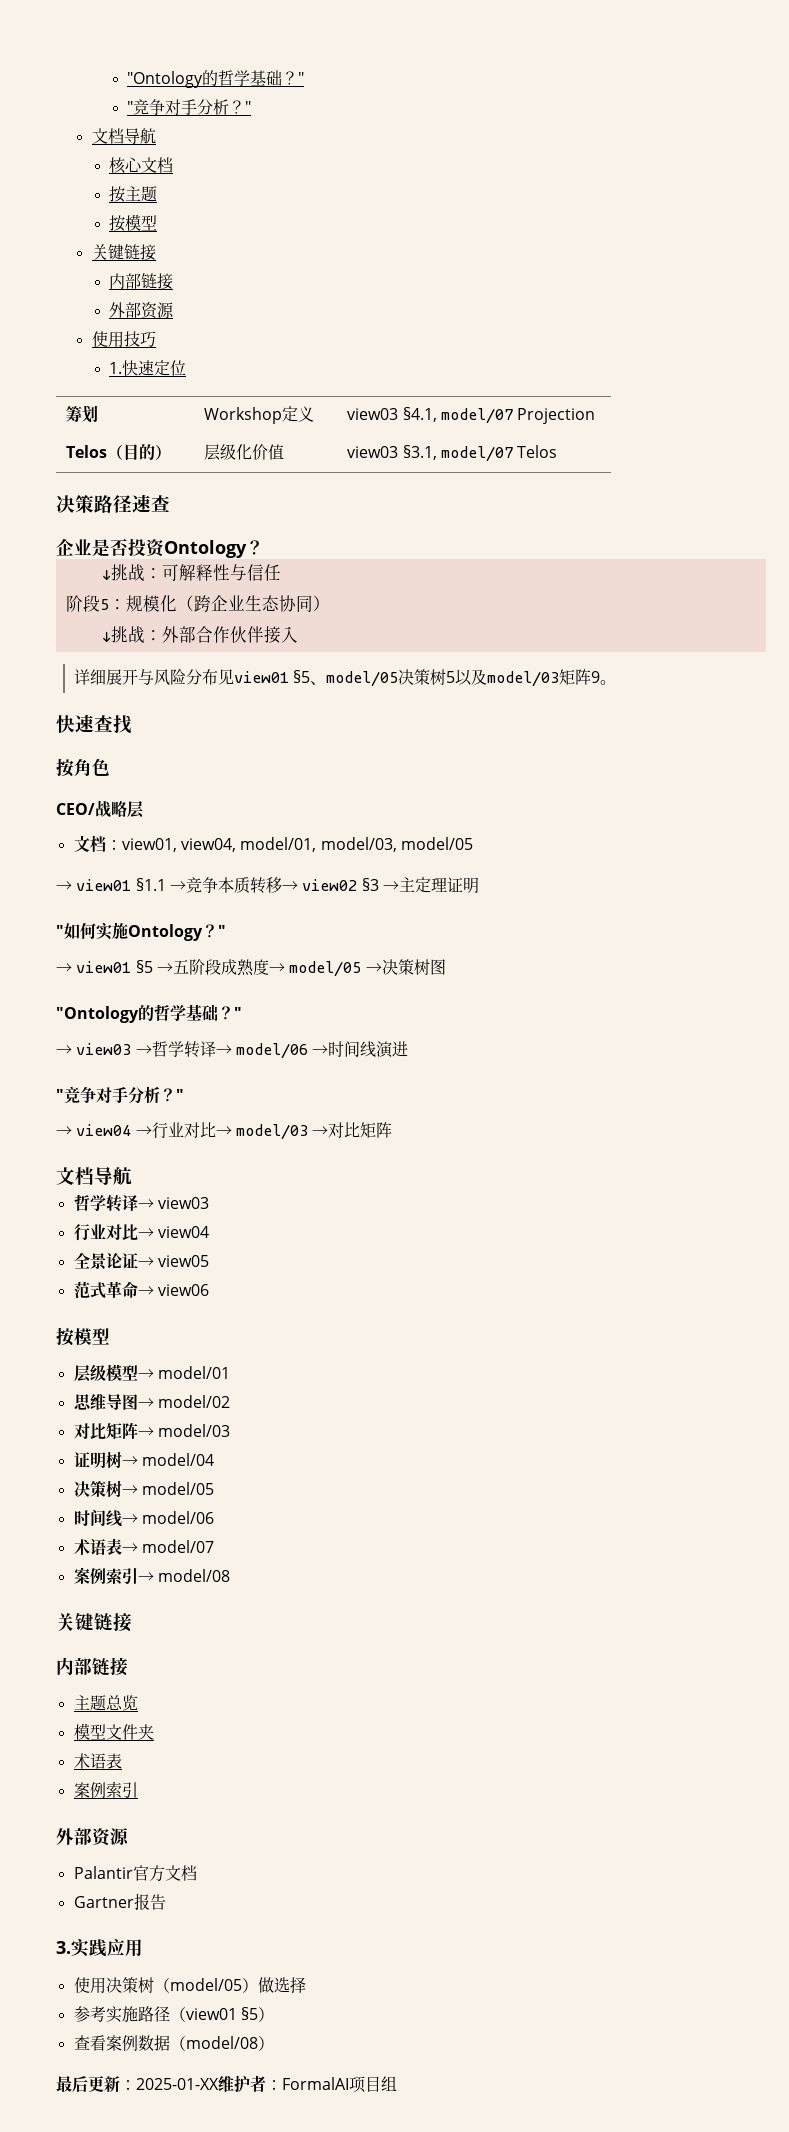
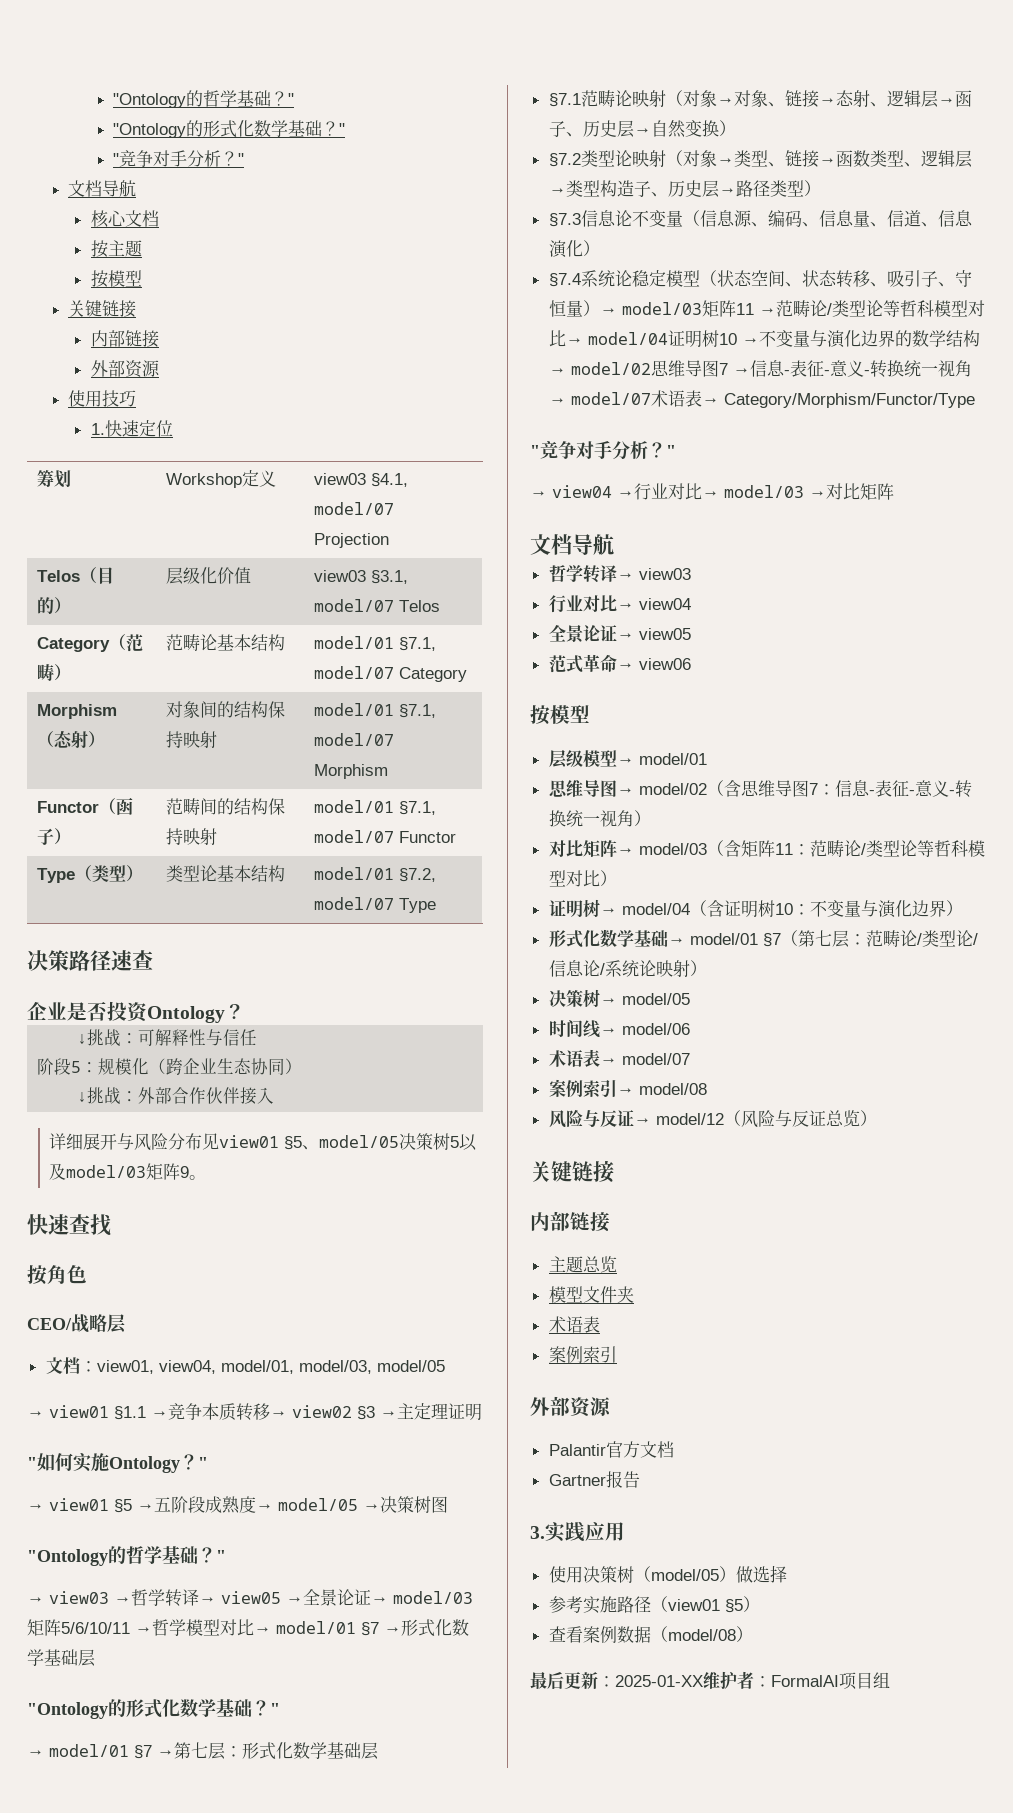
[127,70,305,88] "Ontology的哲学基础？" -> [112,90,294,108] [112,120,345,138] "Ontology的哲学基础？" // "Ontology的形式化数学基础？"
(558, 451) none -> [37,634,144,652] [37,664,72,681] [166,634,286,651] [314,636,437,651] [314,666,468,682] [37,704,118,719] [37,730,106,748] [166,701,286,718] [166,731,218,748] [314,703,437,718] [314,733,395,746] [314,764,389,779] [37,797,134,815] [37,828,72,845] [166,798,286,815] [166,828,218,845] [314,800,437,815] [314,830,457,843] [37,865,144,883] [166,865,286,882] [314,867,437,882] [314,897,437,913] // Category（范畴） | 范畴论基本结构 | model/01 §7.1, model/07 Category // Morphism（态射） | 对象间的结构保持映射 | model/01 §7.1, model/07 Morphism // Functor（函子） | 范畴间的结构保持映射 | model/01 §7.1, model/07 Functor // Type（类型） | 类型论基本结构 | model/01 §7.2, model/07 Type
[235,1041,409,1059] model/06 →时间线演进 -> [221,1589,473,1606] [27,1619,469,1637] [27,1649,95,1667] [27,1699,280,1719] [27,1742,378,1760] [548,90,972,108] [548,120,736,138] [548,150,972,168] [548,180,821,198] [548,210,973,227] [548,240,600,258] [548,270,972,288] [548,300,985,317] [548,330,980,348] [548,360,972,378] [548,390,975,408] view05 →全景论证→ model/03矩阵5/6/10/11 →哲学模型对比→ model/01 §7 →形式化数学基础层 // "Ontology的形式化数学基础？" // → model/01 §7 →第七层：形式化数学基础层 // §7.1范畴论映射（对象→对象、链接→态射、逻辑层→函子、历史层→自然变换） // §7.2类型论映射（对象→类型、链接→函数类型、逻辑层→类型构造子、历史层→路径类型） // §7.3信息论不变量（信息源、编码、信息量、信道、信息演化） // §7.4系统论稳定模型（状态空间、状态转移、吸引子、守恒量）→ model/03矩阵11 →范畴论/类型论等哲科模型对比→ model/04证明树10 →不变量与演化边界的数学结构→ model/02思维导图7 →信息-表征-意义-转换统一视角→ model/07术语表→ Category/Morphism/Functor/Type
[73,1422,230,1440] [73,1451,214,1468] // 对比矩阵→ model/03 // 证明树→ model/04 -> [706,780,972,798] [548,810,651,827] [548,840,985,857] [548,870,617,887] [548,899,963,918] [548,929,978,948] [548,960,707,977] （含思维导图7：信息-表征-意义-转换统一视角） // 对比矩阵→ model/03（含矩阵11：范畴论/类型论等哲科模型对比） // 证明树→ model/04（含证明树10：不变量与演化边界） // 形式化数学基础→ model/01 §7（第七层：范畴论/类型论/信息论/系统论映射）
(230, 1575) none -> [548,1109,877,1128] // 风险与反证→ model/12（风险与反证总览）

